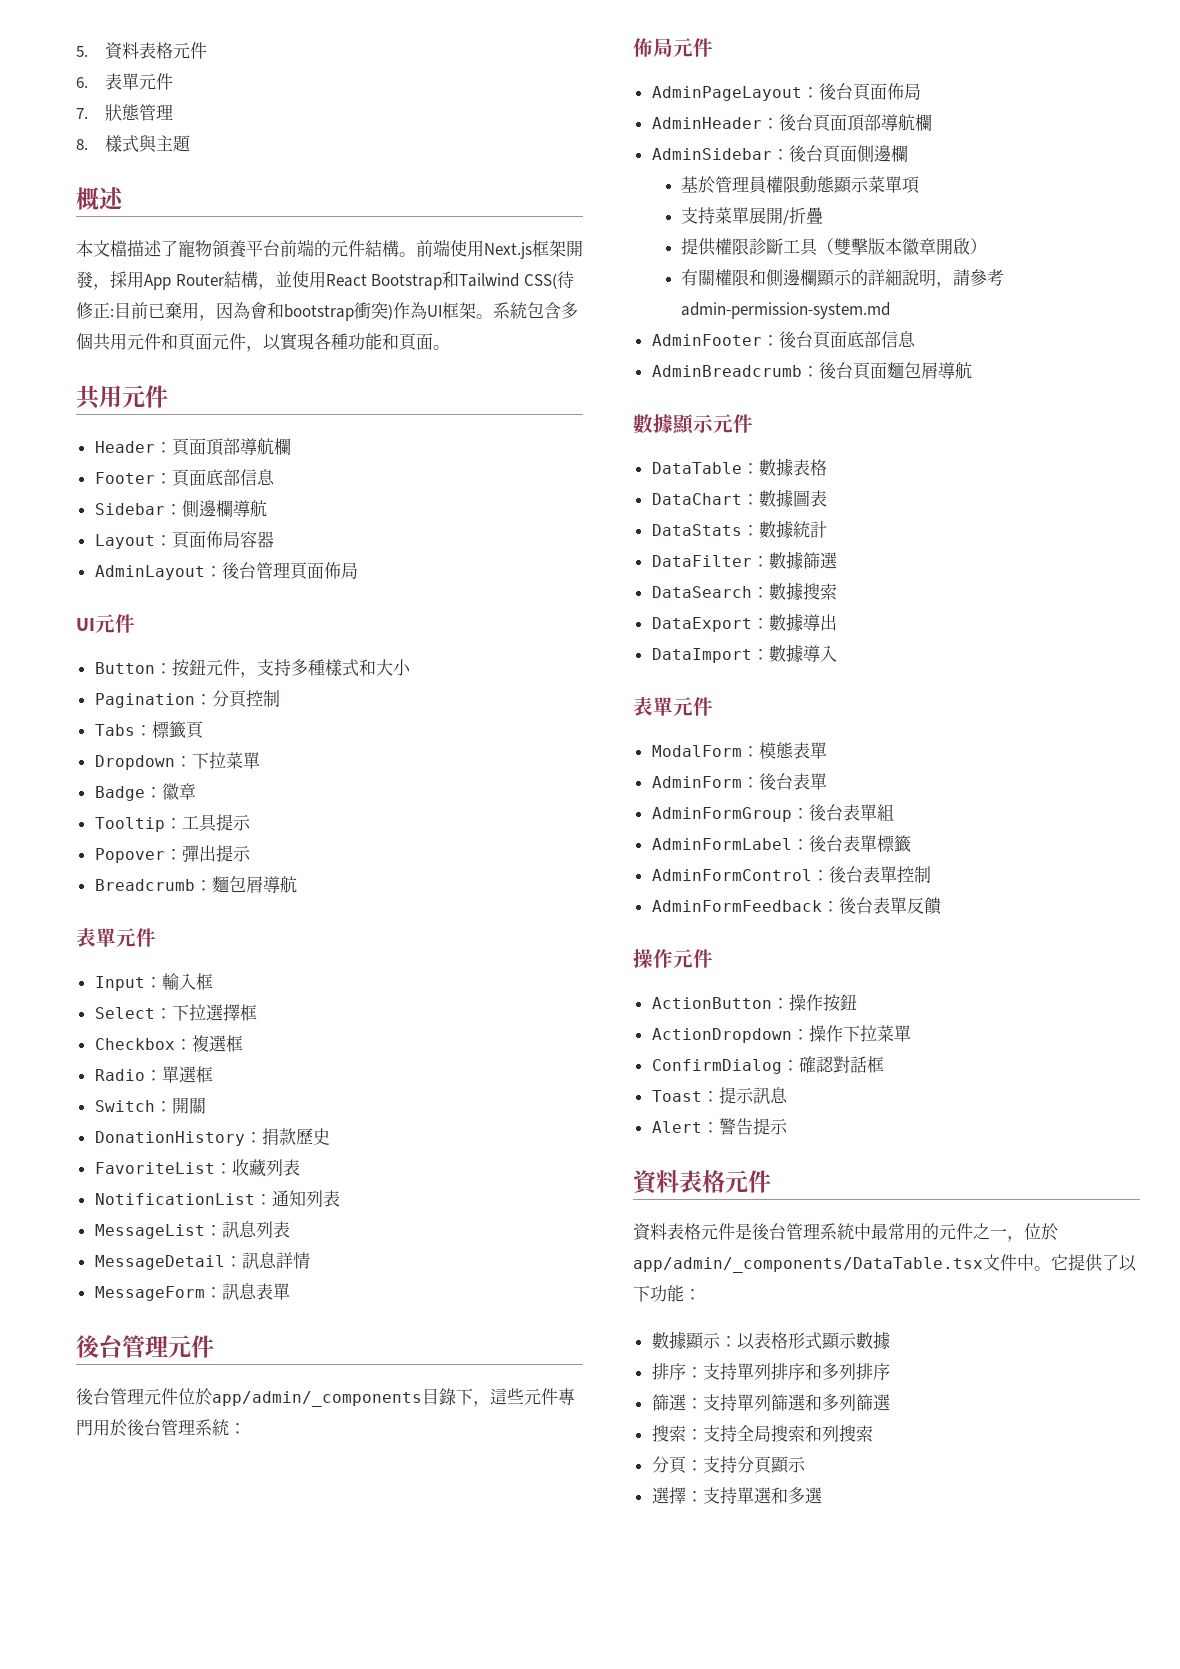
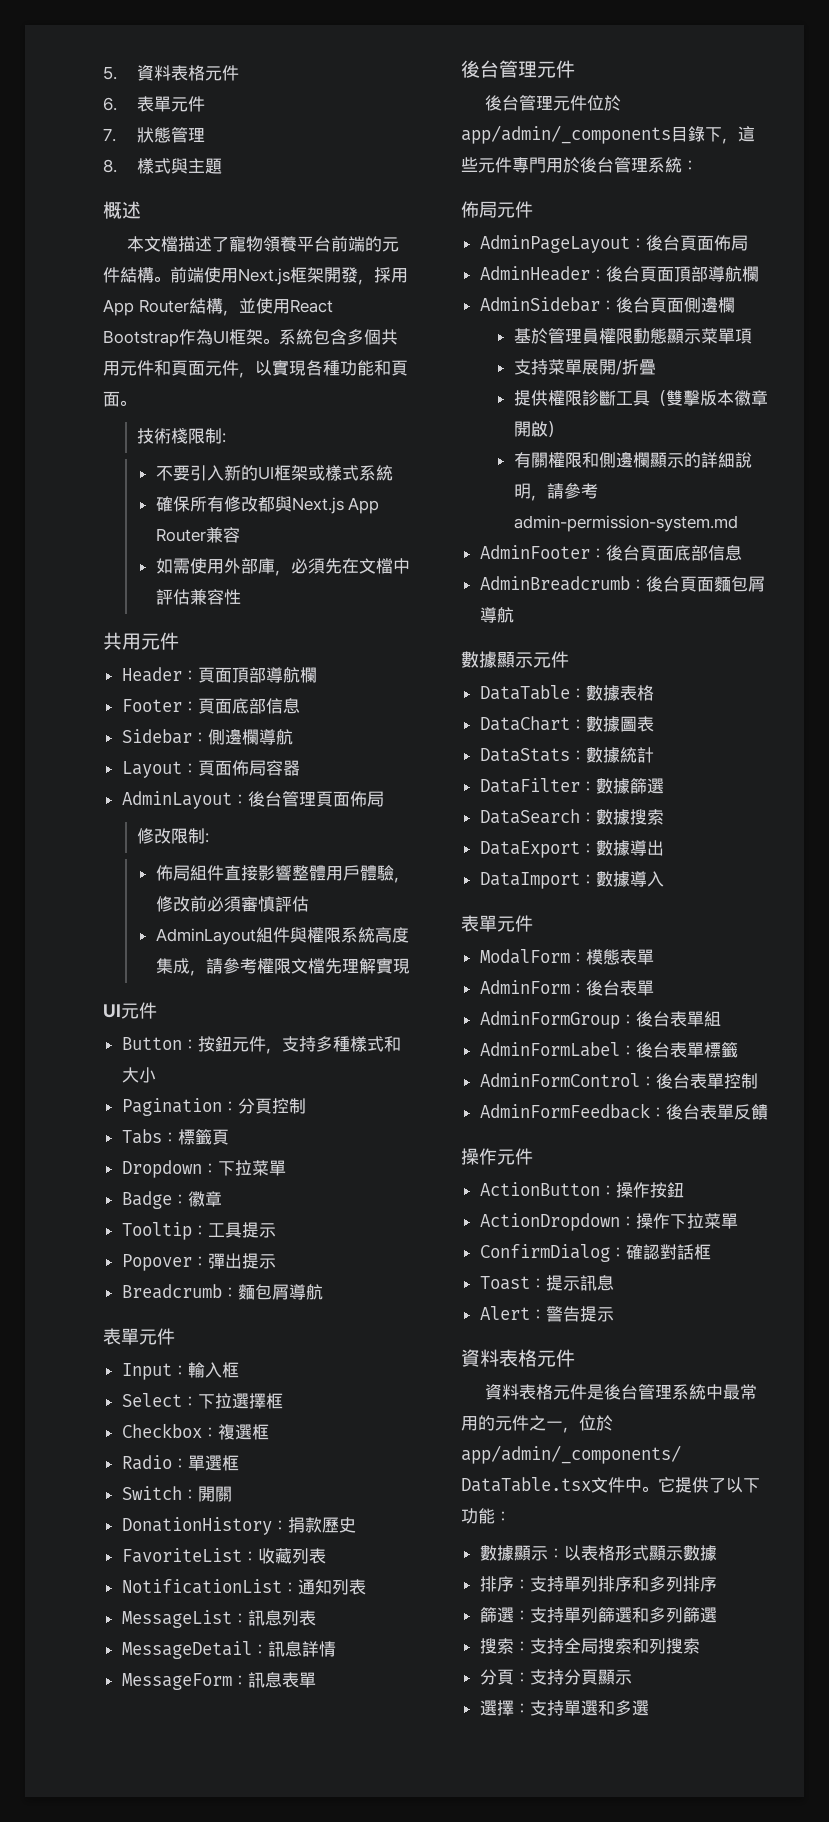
[442,271,574,289] [76,302,393,321] 和Tailwind CSS(待修正:目前已棄用，因為會和bootstrap衝突) -> (179, 338) none
(450, 347) none -> [136,427,226,444] [155,465,393,481] [155,496,380,514] [155,527,240,543] [155,558,410,576] [155,589,241,605] // 技術棧限制: // 不要引入新的UI框架或樣式系統 // 確保所有修改都與Next.js App Router兼容 // 如需使用外部庫，必須先在文檔中評估兼容性
(358, 570) none -> [136,828,209,844] [155,865,410,883] [155,896,309,912] [155,927,409,945] [155,957,410,976] // 修改限制: // 佈局組件直接影響整體用戶體驗，修改前必須審慎評估 // AdminLayout組件與權限系統高度集成，請參考權限文檔先理解實現

